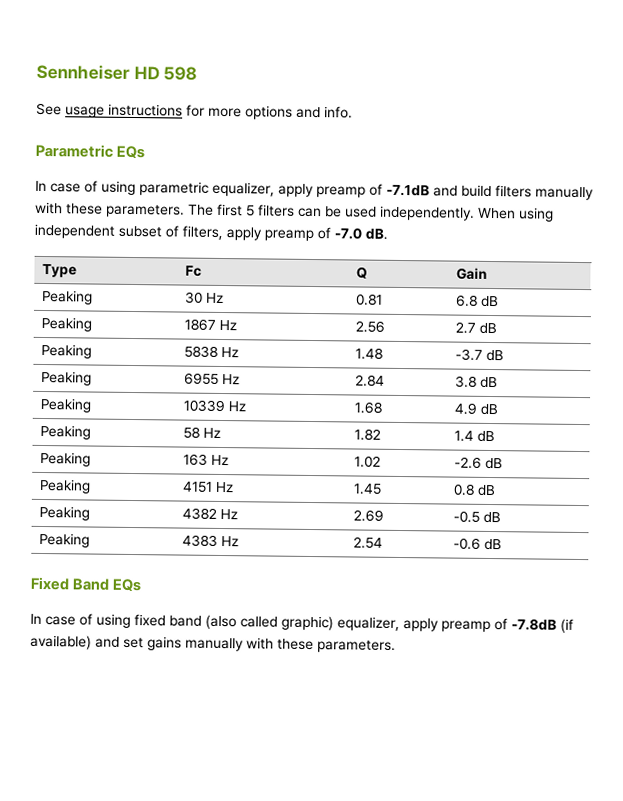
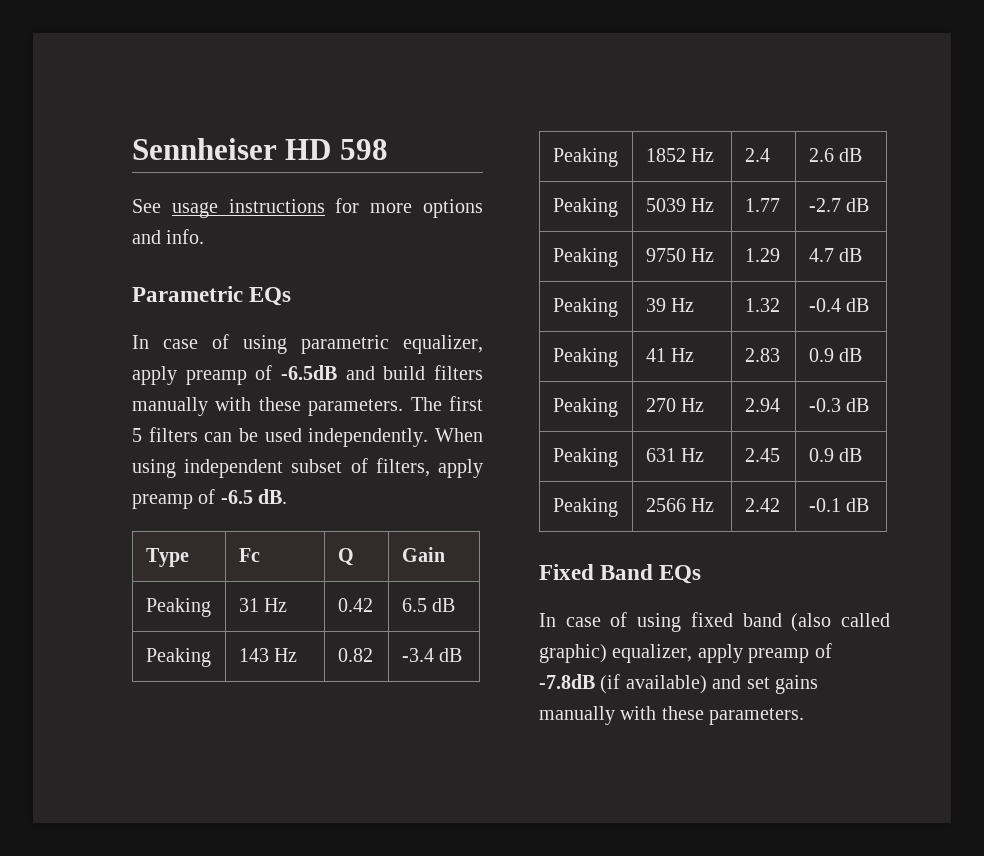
[386,184,430,197] -7.1dB -> [281,365,337,380] -6.5dB
[334,227,362,240] -7.0 -> [220,490,253,504] -6.5
[185,291,225,304] [356,293,384,306] [456,294,500,308] [41,316,93,332] [184,318,238,331] [355,320,386,333] [455,321,498,335] [41,343,93,359] [184,345,240,358] [355,347,384,360] [455,348,505,362] [41,370,93,386] [184,372,241,385] [355,374,386,387] [455,375,499,389] [40,397,93,413] [183,399,247,413] [354,401,383,414] [454,402,499,416] [40,424,92,440] [183,426,222,439] [354,428,382,441] [454,430,496,443] [40,451,92,467] [183,453,230,466] [354,455,382,468] [454,456,504,470] [39,478,92,494] [182,481,235,493] [353,483,383,495] [453,483,497,497] [39,505,91,521] [182,507,239,520] [353,509,385,522] [453,510,502,524] [39,532,91,548] [182,534,240,547] [353,536,384,549] [453,537,482,550] 30 Hz | 0.81 | 6.8 dB // Peaking | 1867 Hz | 2.56 | 2.7 dB // Peaking | 5838 Hz | 1.48 | -3.7 dB // Peaking | 6955 Hz | 2.84 | 3.8 dB // Peaking | 10339 Hz | 1.68 | 4.9 dB // Peaking | 58 Hz | 1.82 | 1.4 dB // Peaking | 163 Hz | 1.02 | -2.6 dB // Peaking | 4151 Hz | 1.45 | 0.8 dB // Peaking | 4382 Hz | 2.69 | -0.5 dB // Peaking | 4383 Hz | 2.54 | -0.6 -> [238,598,288,612] [337,598,373,612] [401,598,456,612] [145,648,211,667] [238,648,298,662] [337,648,373,662] [401,648,463,662] [552,148,618,167] [645,148,715,162] [744,148,770,162] [808,148,863,162] [552,198,618,217] [645,198,715,212] [744,198,780,212] [808,198,870,212] [552,248,618,267] [645,248,715,262] [744,248,780,262] [808,248,863,262] [552,298,618,317] [645,298,695,312] [744,298,780,312] [808,298,870,312] [552,348,618,367] [645,348,695,362] [744,348,780,362] [808,348,863,362] [552,398,618,417] [645,398,705,412] [744,398,780,412] [808,398,870,412] [552,448,618,467] [645,448,705,462] [744,448,780,462] [808,448,863,462] [552,498,618,517] [645,498,715,512] [744,498,780,512] [808,498,841,512] 31 Hz | 0.42 | 6.5 dB // Peaking | 143 Hz | 0.82 | -3.4 dB // Peaking | 1852 Hz | 2.4 | 2.6 dB // Peaking | 5039 Hz | 1.77 | -2.7 dB // Peaking | 9750 Hz | 1.29 | 4.7 dB // Peaking | 39 Hz | 1.32 | -0.4 dB // Peaking | 41 Hz | 2.83 | 0.9 dB // Peaking | 270 Hz | 2.94 | -0.3 dB // Peaking | 631 Hz | 2.45 | 0.9 dB // Peaking | 2566 Hz | 2.42 | -0.1

